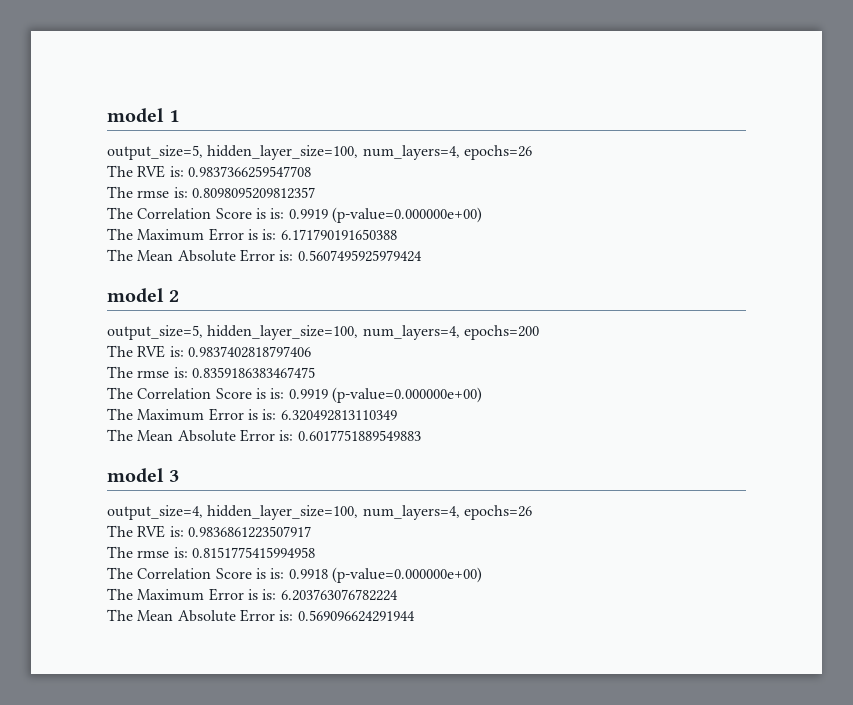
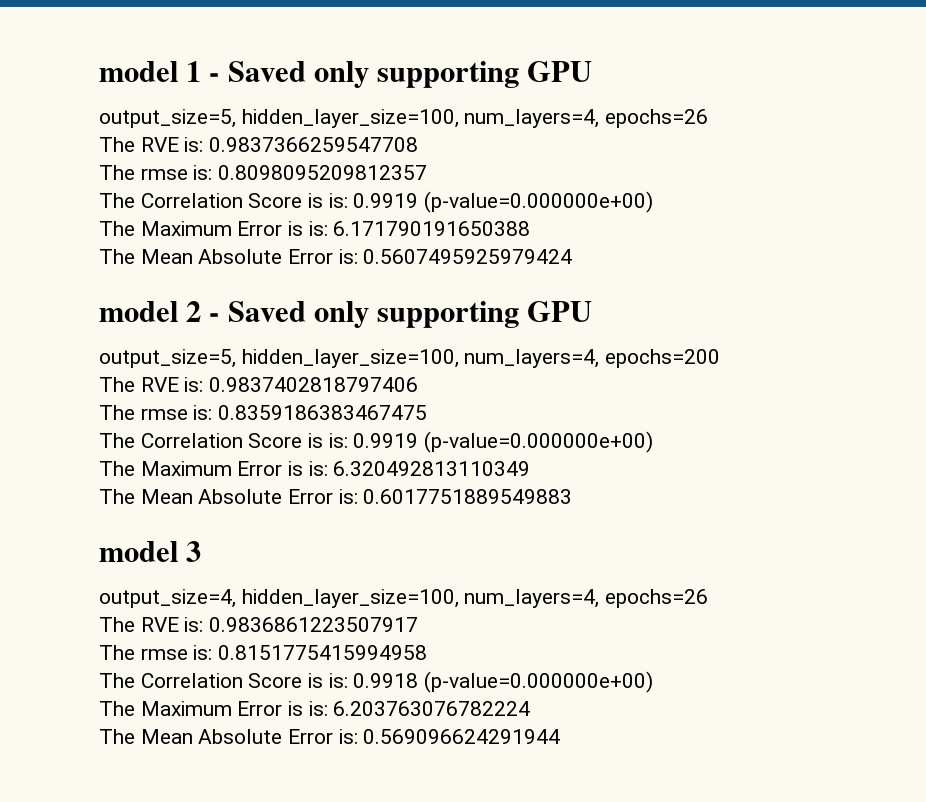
(180, 116) none -> [209,61,593,88] - Saved only supporting GPU
(180, 296) none -> [209,301,593,328] - Saved only supporting GPU

